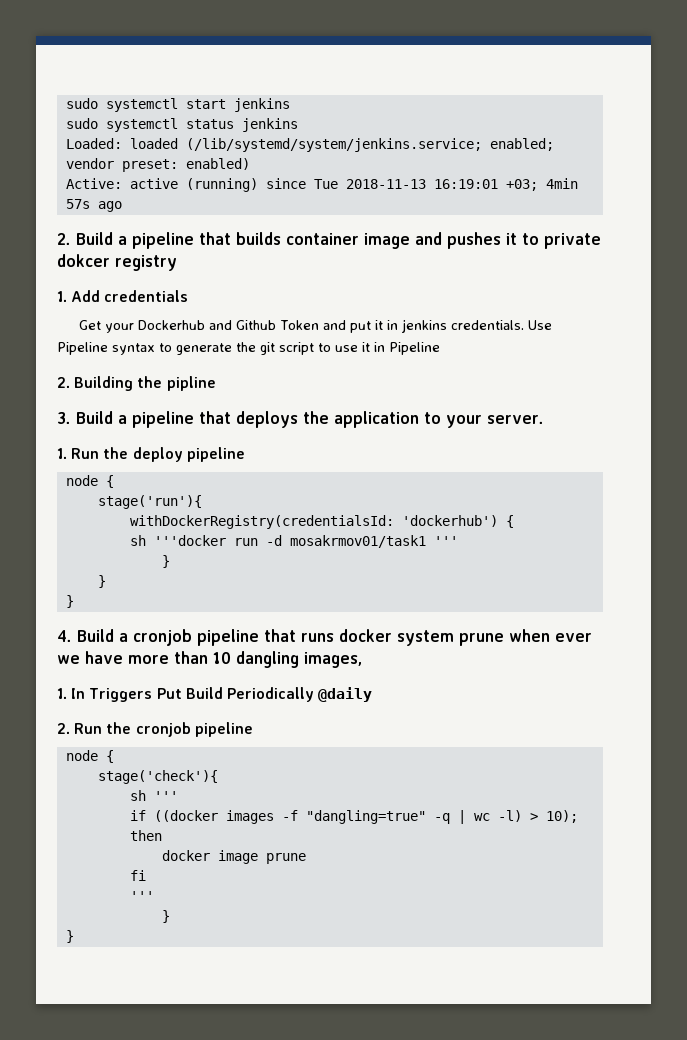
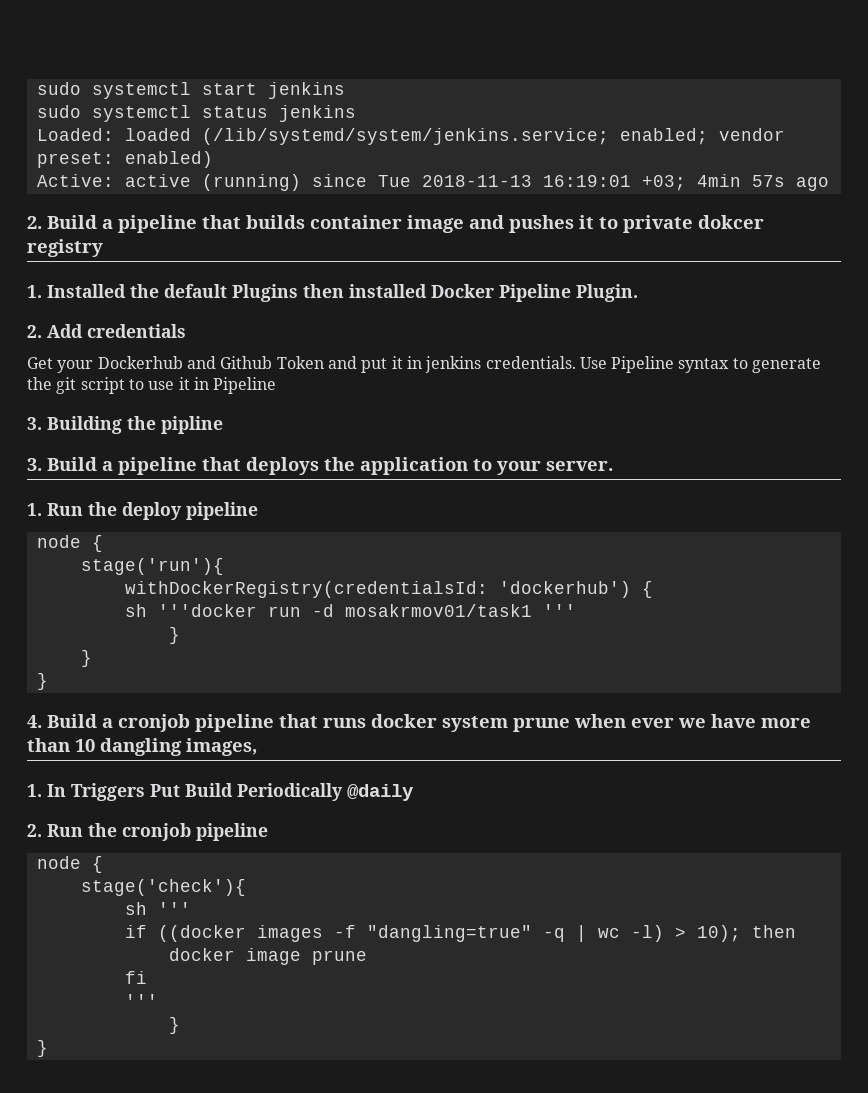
(67, 296) none -> [47,284,638,302] [27,325,42,338] Installed the default Plugins then installed Docker Pipeline Plugin. // 2.
[57,377,70,388] 2. -> [27,417,42,430] 3.

